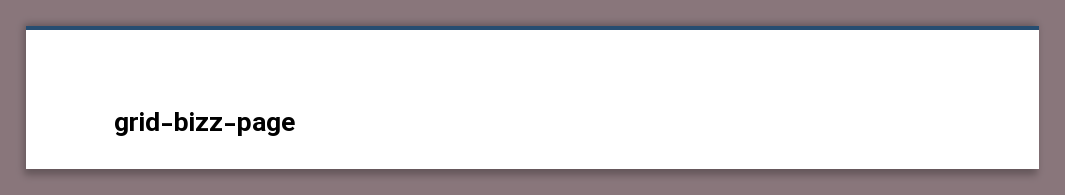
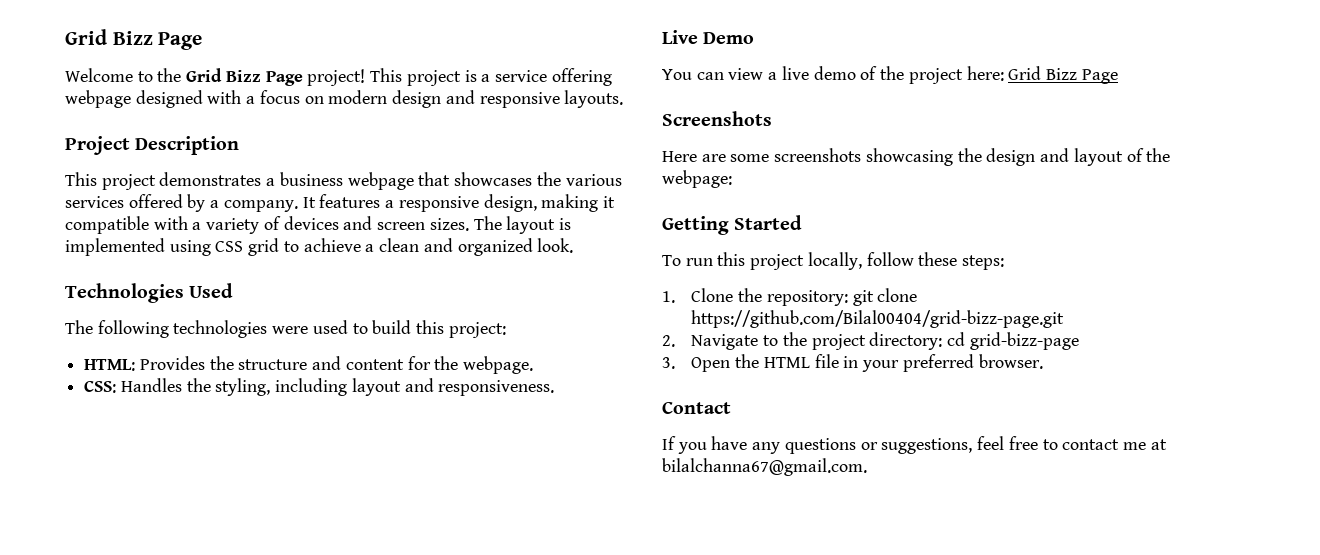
[114,112,295,136] grid-bizz-page -> [65,29,203,50] [65,68,612,86] [65,90,624,108] [65,136,240,155] [65,172,622,190] [65,194,615,212] [65,216,571,234] [65,238,574,256] [65,283,234,303] [65,320,506,338] [84,356,534,374] [84,378,555,396] [662,30,755,44] [662,66,1118,84] [662,111,772,126] [662,148,1171,166] [662,170,732,188] [662,215,803,235] [662,252,1005,270] [662,288,918,306] [691,310,1065,328] [662,332,1079,350] [662,354,1043,372] [662,401,731,414] [662,436,1167,454] [662,458,867,476] Grid Bizz Page // Welcome to the Grid Bizz Page project! This project is a service offering webpage designed with a focus on modern design and responsive layouts. // Project Description // This project demonstrates a business webpage that showcases the various services offered by a company. It features a responsive design, making it compatible with a variety of devices and screen sizes. The layout is implemented using CSS grid to achieve a clean and organized look. // Technologies Used // The following technologies were used to build this project: // HTML: Provides the structure and content for the webpage. // CSS: Handles the styling, including layout and responsiveness. // Live Demo // You can view a live demo of the project here: Grid Bizz Page // Screenshots // Here are some screenshots showcasing the design and layout of the webpage: // Getting Started // To run this project locally, follow these steps: // 1. Clone the repository: git clone https://github.com/Bilal00404/grid-bizz-page.git // 2. Navigate to the project directory: cd grid-bizz-page // 3. Open the HTML file in your preferred browser. // Contact // If you have any questions or suggestions, feel free to contact me at bilalchanna67@gmail.com.

